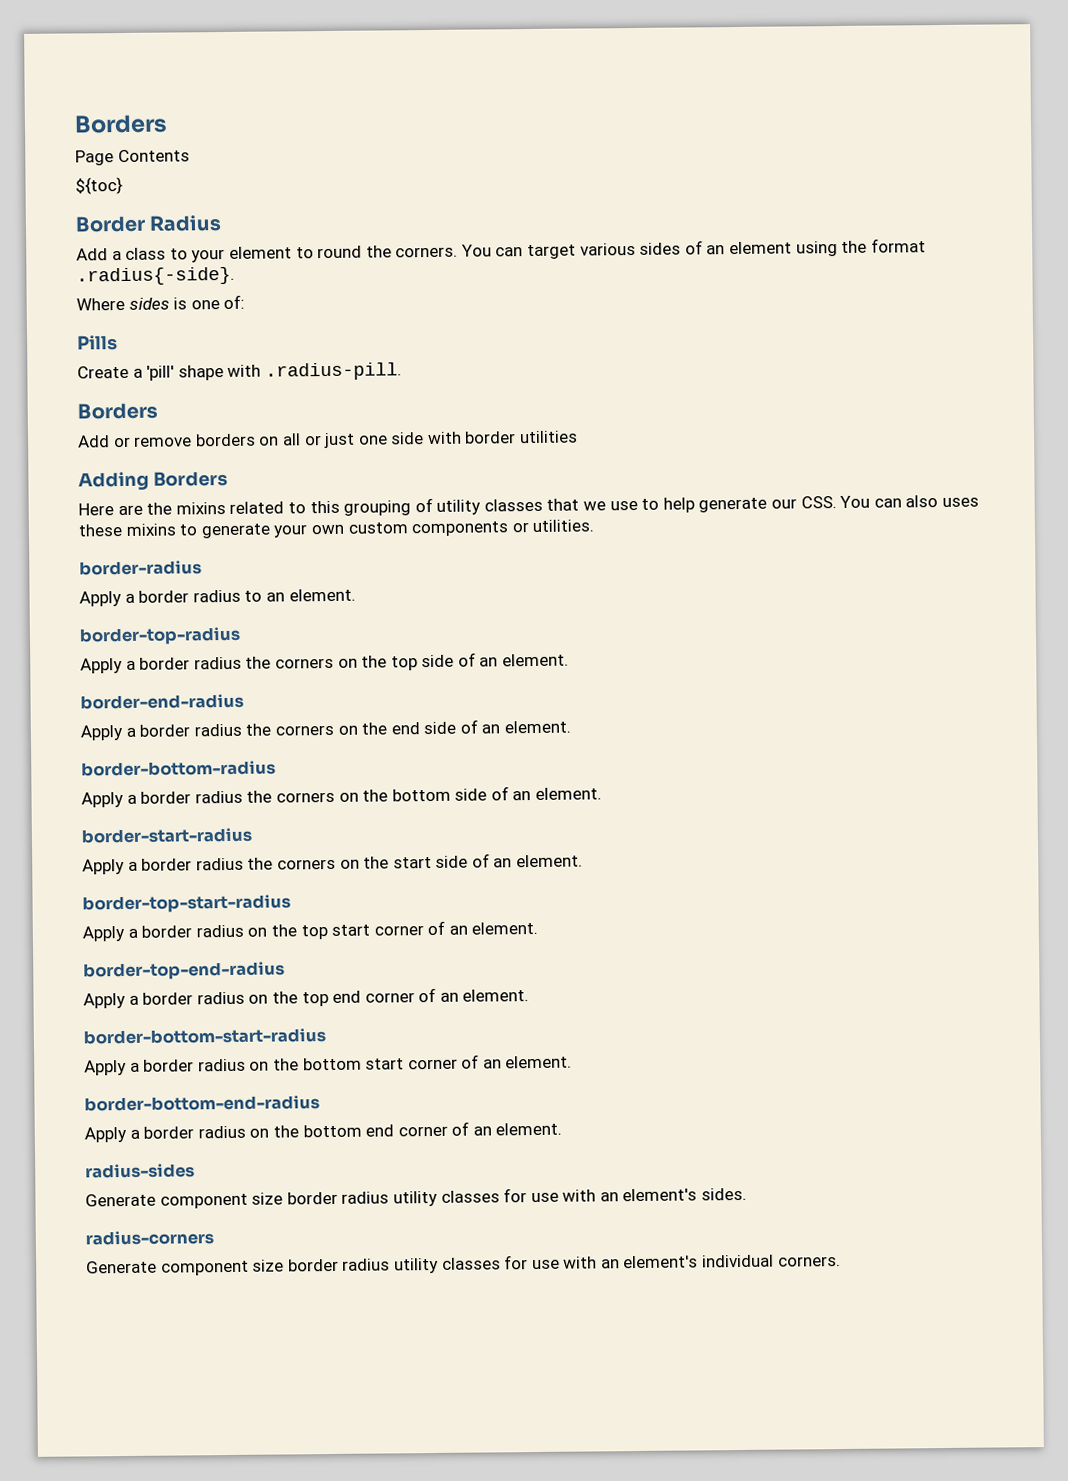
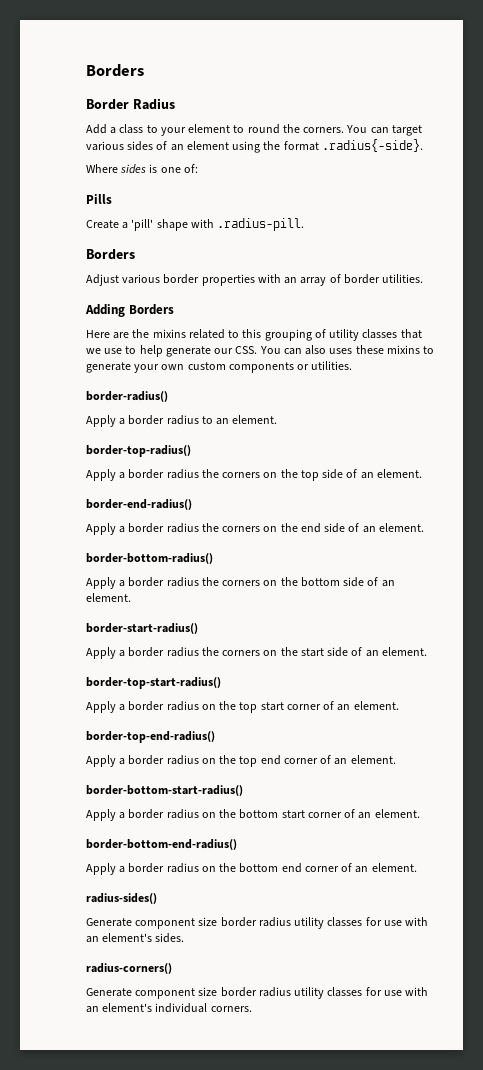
[74,114,168,134] [75,149,190,166] [75,176,123,195] Borders // Page Contents // ${toc} -> [86,64,144,77] Borders
[77,430,579,449] Add or remove borders on all or just one side with border utilities -> [86,274,424,286] Adjust various border properties with an array of border utilities.
[79,560,202,576] border-radius -> [86,391,168,402] border-radius()
[79,626,241,646] border-top-radius -> [86,445,191,457] border-top-radius()
[80,693,244,710] border-end-radius -> [86,499,192,510] border-end-radius()
[81,760,276,777] border-bottom-radius -> [86,553,213,564] border-bottom-radius()
[81,827,252,844] border-start-radius -> [86,623,198,634] border-start-radius()
[82,894,291,914] border-top-start-radius -> [86,677,221,689] border-top-start-radius()
[83,961,285,981] border-top-end-radius -> [86,731,215,743] border-top-end-radius()
[83,1028,326,1045] border-bottom-start-radius -> [86,785,243,796] border-bottom-start-radius()
[84,1095,320,1112] border-bottom-end-radius -> [86,839,237,850] border-bottom-end-radius()
[85,1163,195,1179] radius-sides -> [86,893,157,904] radius-sides()
[85,1230,214,1246] radius-corners -> [86,963,172,974] radius-corners()

